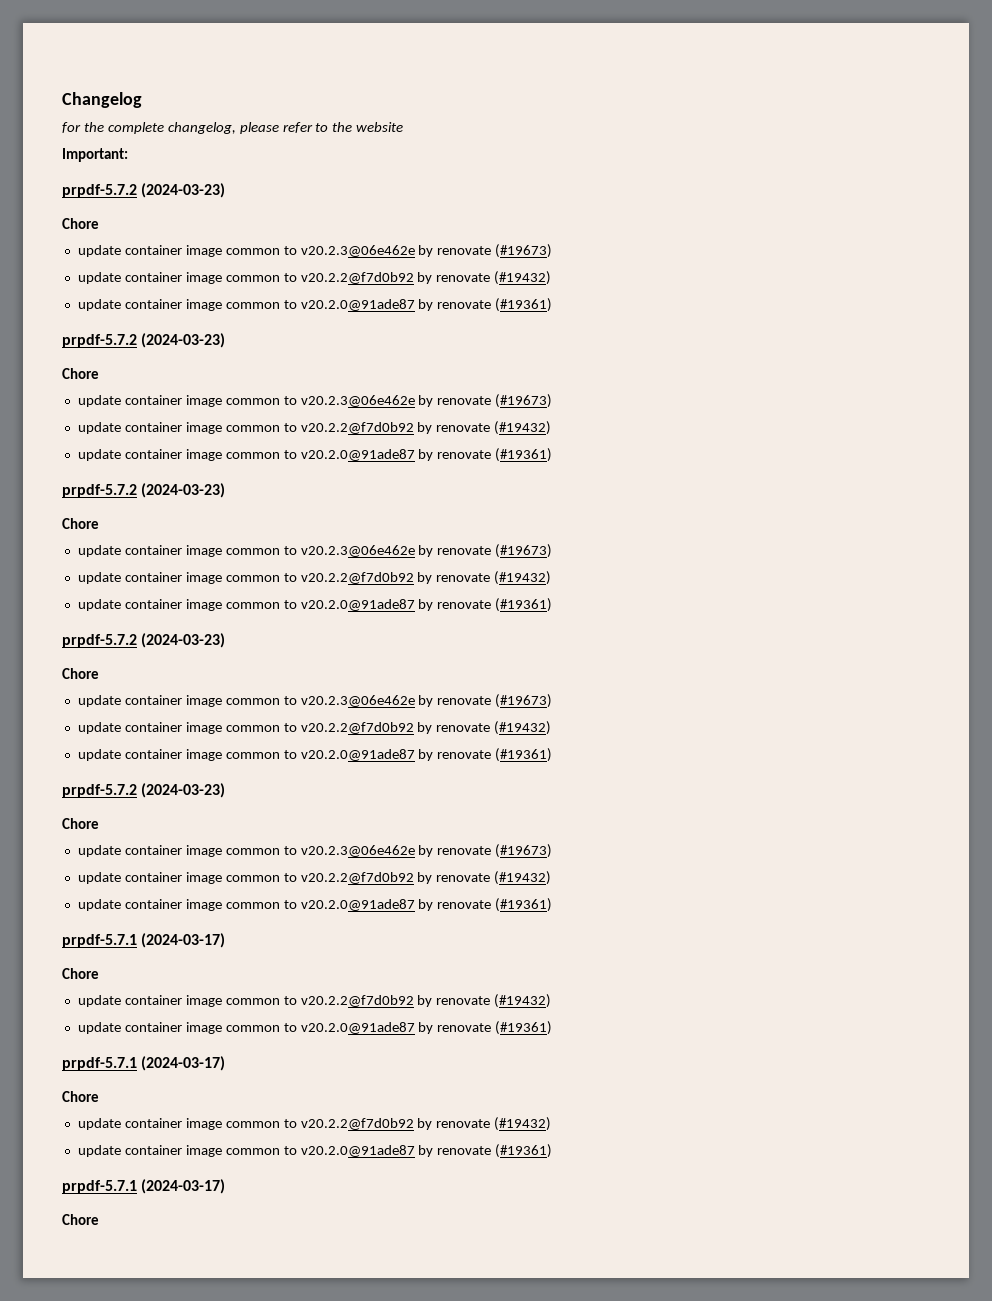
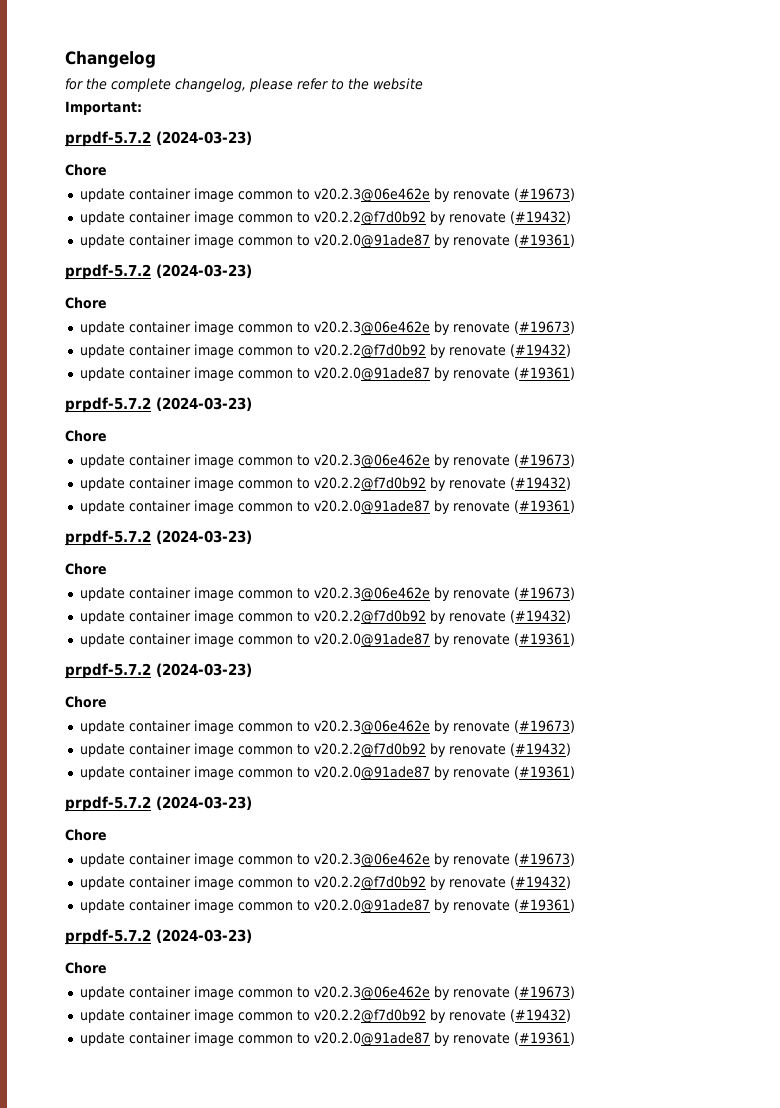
[62,933,226,948] [62,968,99,979] prpdf-5.7.1 (2024-03-17) // Chore -> [65,796,252,812] [65,829,107,841] [79,853,575,867] prpdf-5.7.2 (2024-03-23) // Chore // update container image common to v20.2.3@06e462e by renovate (#19673)
[62,1056,226,1071] [62,1091,99,1102] prpdf-5.7.1 (2024-03-17) // Chore -> [65,929,252,945] [65,962,107,974] [79,986,575,1000] prpdf-5.7.2 (2024-03-23) // Chore // update container image common to v20.2.3@06e462e by renovate (#19673)
[62,1179,226,1194] [62,1214,99,1225] // prpdf-5.7.1 (2024-03-17) // Chore -> (575, 1038) none

